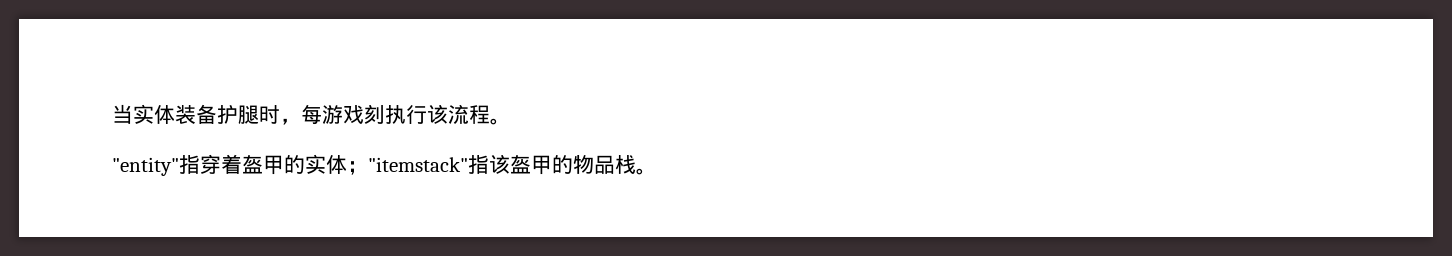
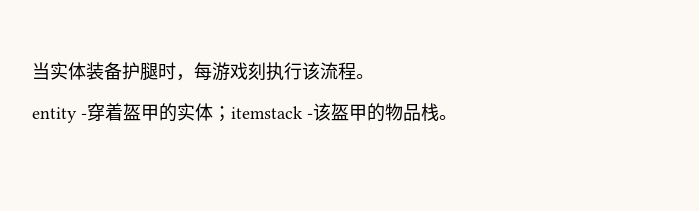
[112,155,200,176] "entity"指 -> [32,107,87,123] entity -
[368,155,489,174] "itemstack"指 -> [231,106,313,119] itemstack -

